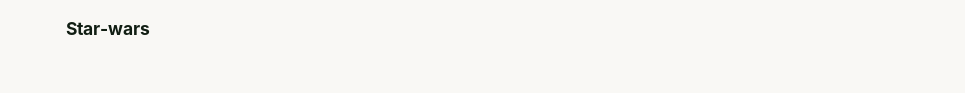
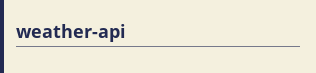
[66,22,150,35] Star-wars -> [16,24,126,42] weather-api

